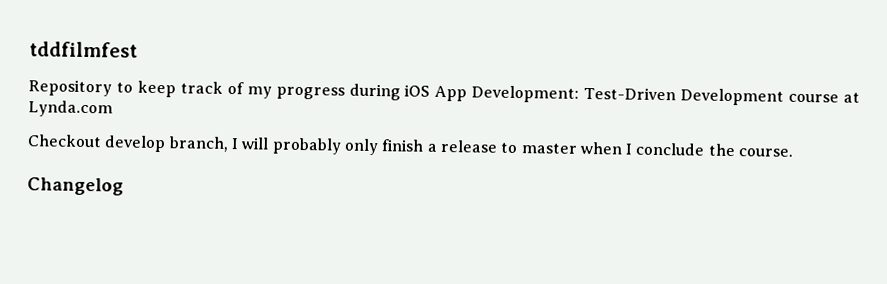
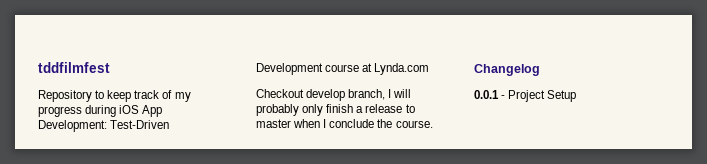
(124, 186) none -> [474,90,577,102] // 0.0.1 - Project Setup

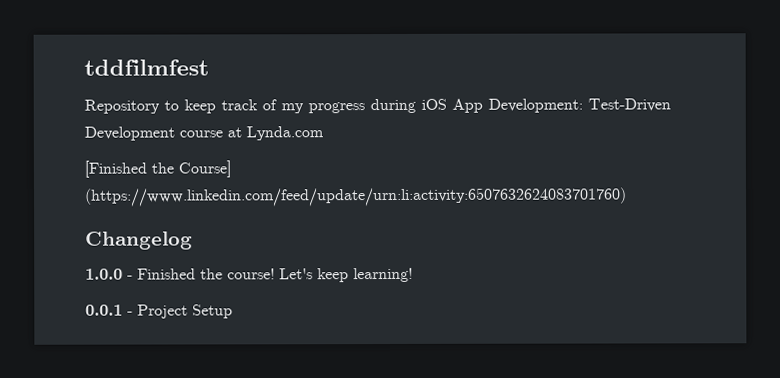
[256,89,412,101] [256,104,415,116] [256,119,433,128] [474,64,540,76] Checkout develop branch, I will probably only finish a release to master when I conclude the course. // Changelog -> [84,160,231,178] [84,187,627,207] [85,231,193,250] [85,267,413,283] [Finished the Course] (https://www.linkedin.com/feed/update/urn:li:activity:6507632624083701760) // Changelog // 1.0.0 - Finished the course! Let's keep learning!

